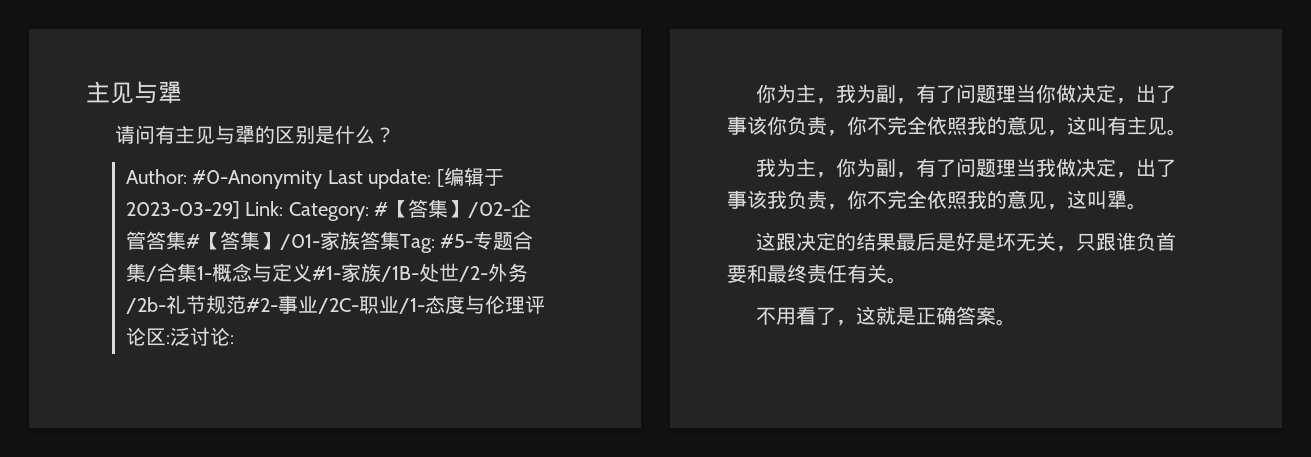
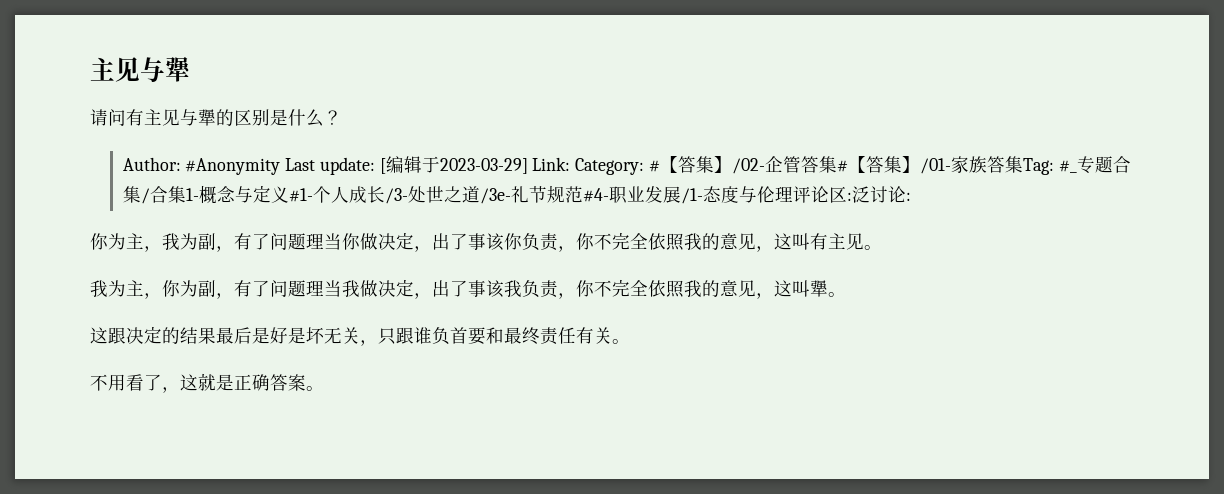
[192,170,323,189] #0-Anonymity -> [185,158,281,175] #Anonymity
[440,234,474,248] #5- -> [1058,160,1077,173] #_
[340,263,528,282] [125,295,399,314] 家族/1B-处世/2-外务/2b-礼节规范#2-事业/2C-职业 -> [312,185,681,204] 个人成长/3-处世之道/3e-礼节规范#4-职业发展

